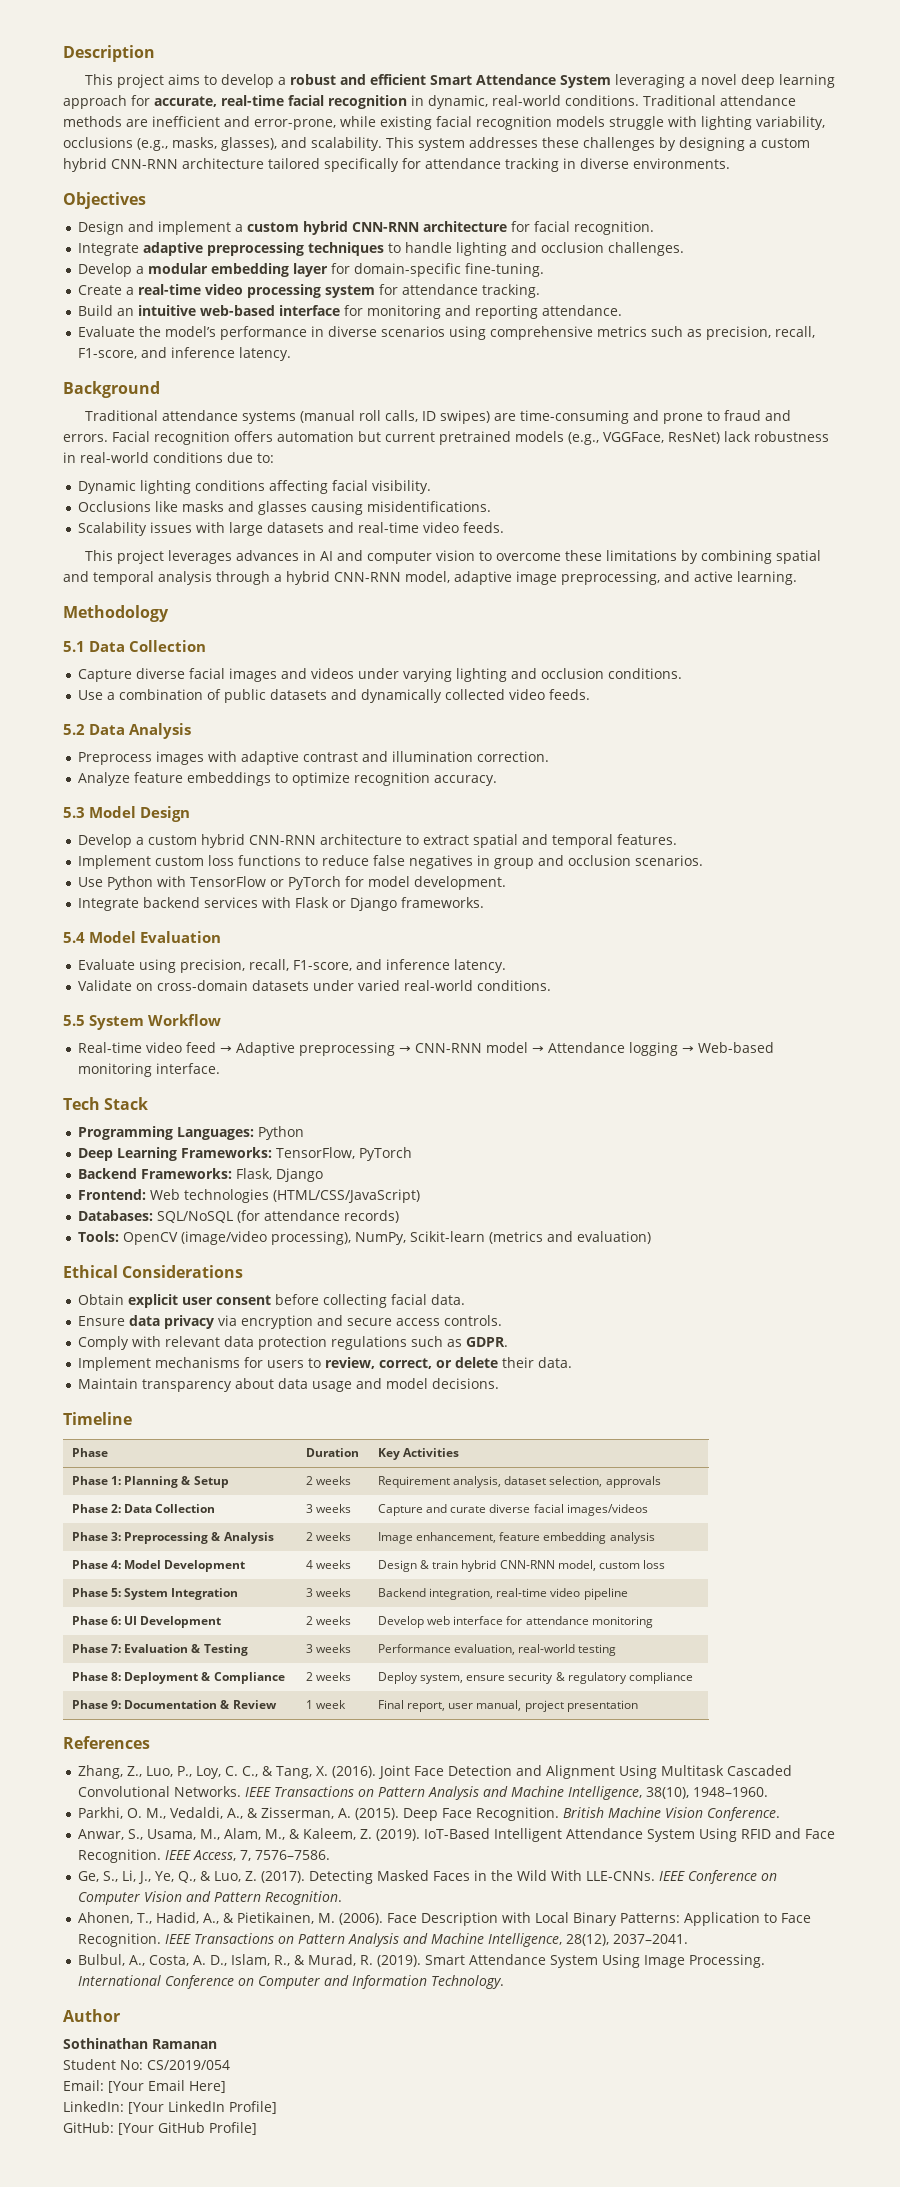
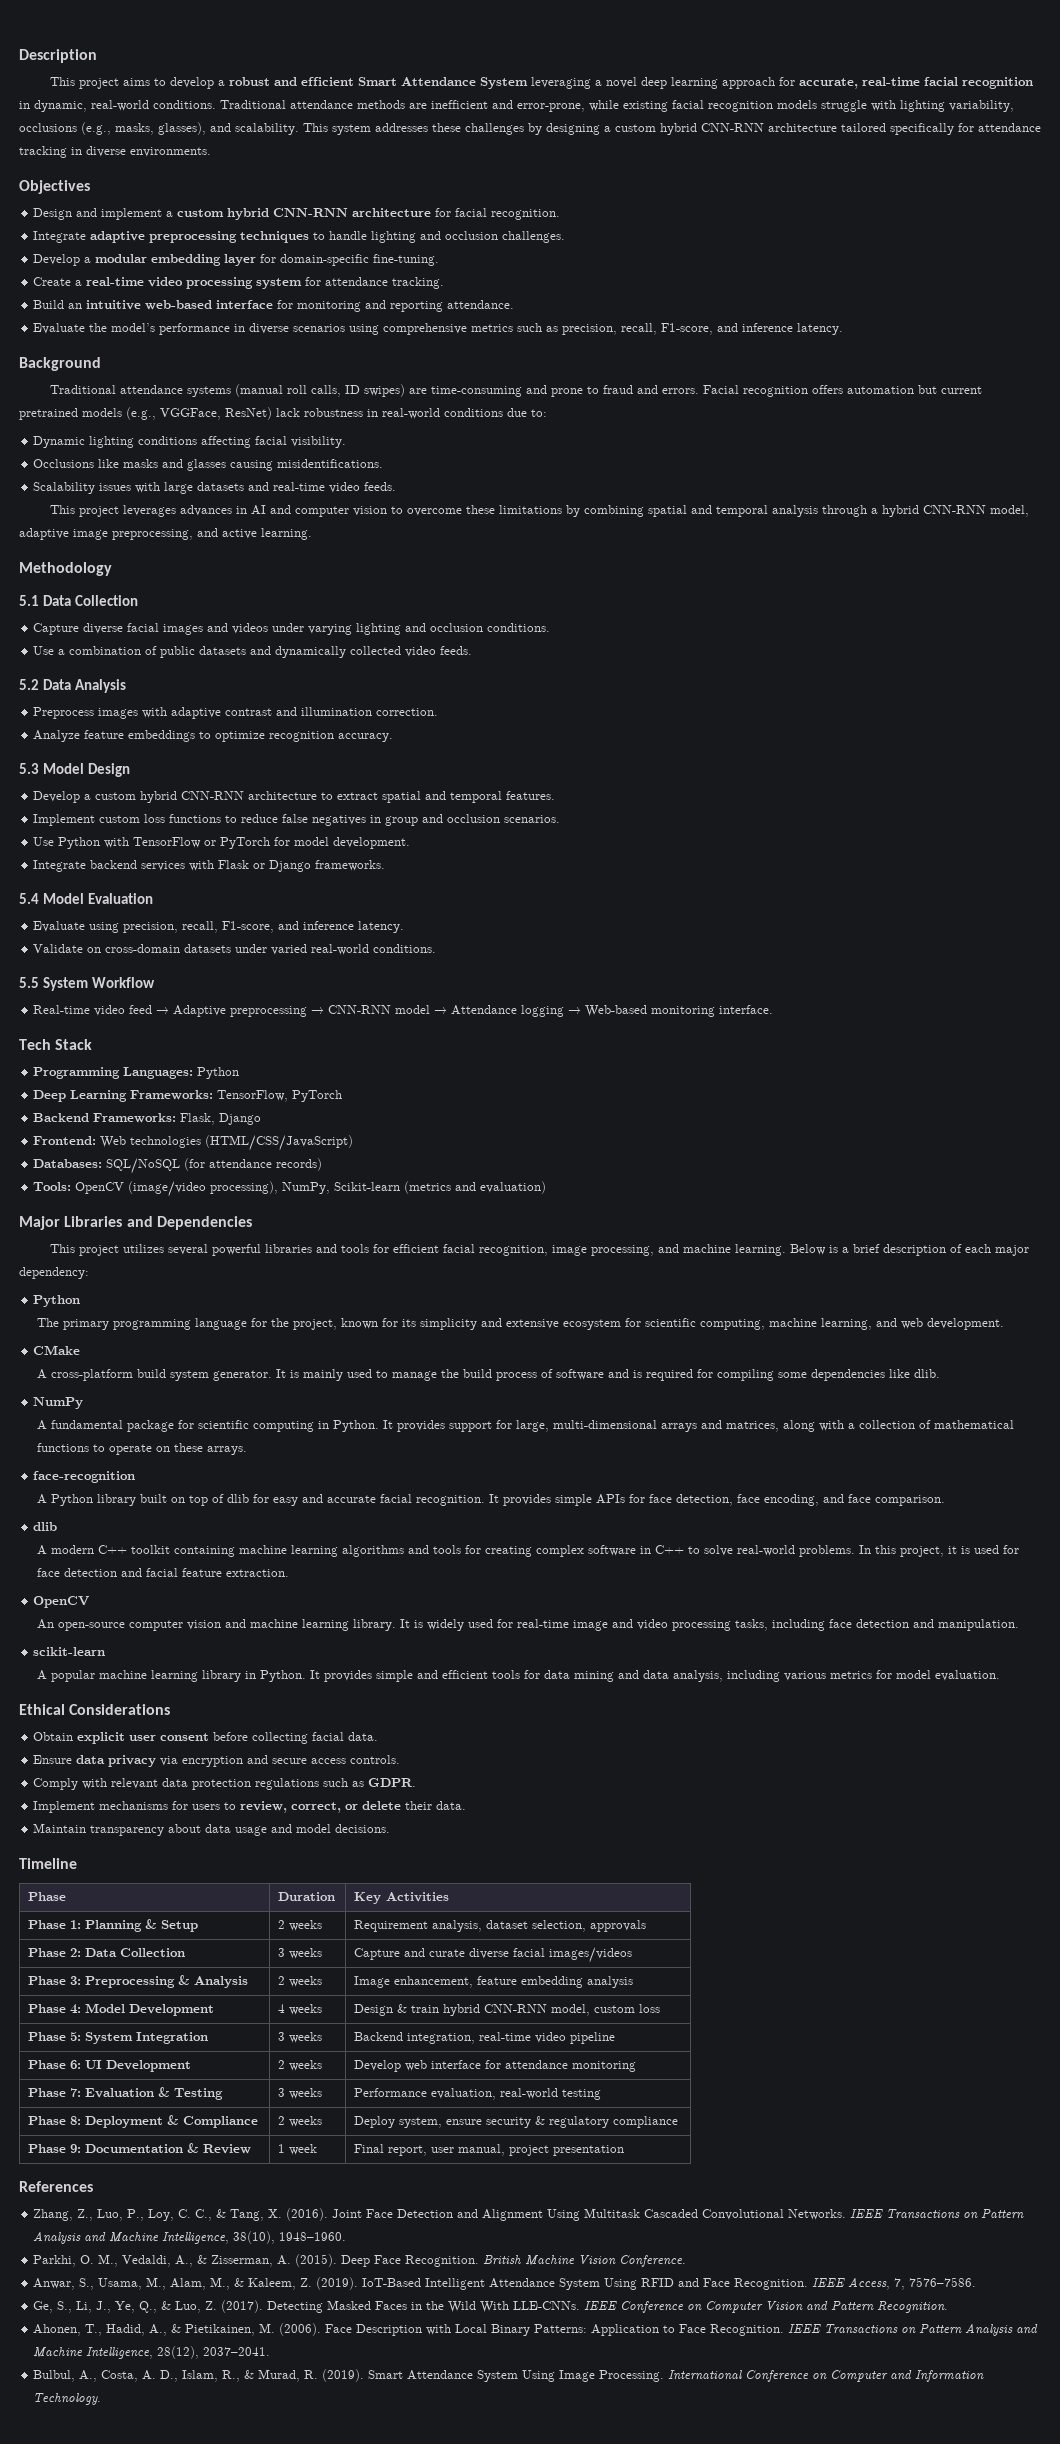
(651, 1237) none -> [19,1216,252,1230] [50,1244,1030,1256] [19,1267,89,1279] [33,1295,81,1307] [36,1318,1004,1330] [33,1345,81,1355] [36,1369,940,1381] [33,1397,84,1409] [36,1420,1014,1432] [36,1443,247,1455] [33,1471,136,1483] [36,1494,945,1506] [33,1522,58,1531] [36,1545,1019,1557] [36,1568,289,1577] [33,1596,90,1608] [36,1619,1019,1631] [33,1647,106,1656] [36,1670,1000,1682] // Major Libraries and Dependencies // This project utilizes several powerful libraries and tools for efficient facial recognition, image processing, and machine learning. Below is a brief description of each major dependency: // Python // The primary programming language for the project, known for its simplicity and extensive ecosystem for scientific computing, machine learning, and web development. // CMake // A cross-platform build system generator. It is mainly used to manage the build process of software and is required for compiling some dependencies like dlib. // NumPy // A fundamental package for scientific computing in Python. It provides support for large, multi-dimensional arrays and matrices, along with a collection of mathematical functions to operate on these arrays. // face-recognition // A Python library built on top of dlib for easy and accurate facial recognition. It provides simple APIs for face detection, face encoding, and face comparison. // dlib // A modern C++ toolkit containing machine learning algorithms and tools for creating complex software in C++ to solve real-world problems. In this project, it is used for face detection and facial feature extraction. // OpenCV // An open-source computer vision and machine learning library. It is widely used for real-time image and video processing tasks, including face detection and manipulation. // scikit-learn // A popular machine learning library in Python. It provides simple and efficient tools for data mining and data analysis, including various metrics for model evaluation.
[63,2009,120,2022] [63,2038,217,2049] [63,2059,230,2070] [63,2080,226,2093] [63,2101,277,2114] [63,2122,257,2135] // Author // Sothinathan Ramanan // Student No: CS/2019/054 // Email: [Your Email Here] // LinkedIn: [Your LinkedIn Profile] // GitHub: [Your GitHub Profile] -> (102, 2399) none

